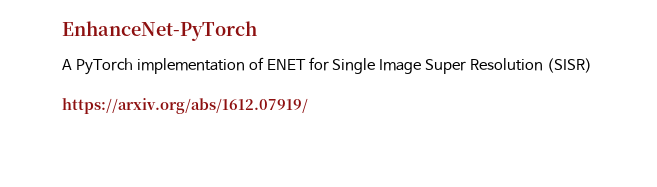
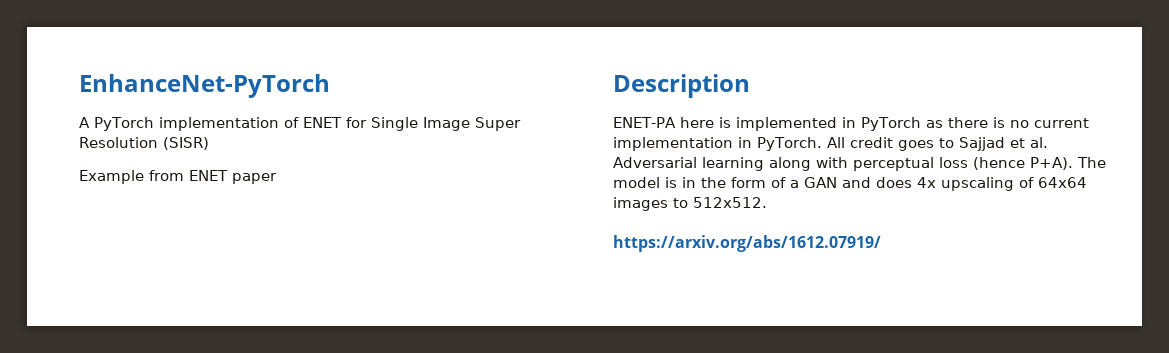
(593, 65) none -> [79,170,277,184] [613,74,750,98] [613,117,1089,131] [613,137,1048,151] [613,157,1106,171] [613,177,1087,191] [613,197,767,211] // Example from ENET paper // Description // ENET-PA here is implemented in PyTorch as there is no current implementation in PyTorch. All credit goes to Sajjad et al. Adversarial learning along with perceptual loss (hence P+A). The model is in the form of a GAN and does 4x upscaling of 64x64 images to 512x512.

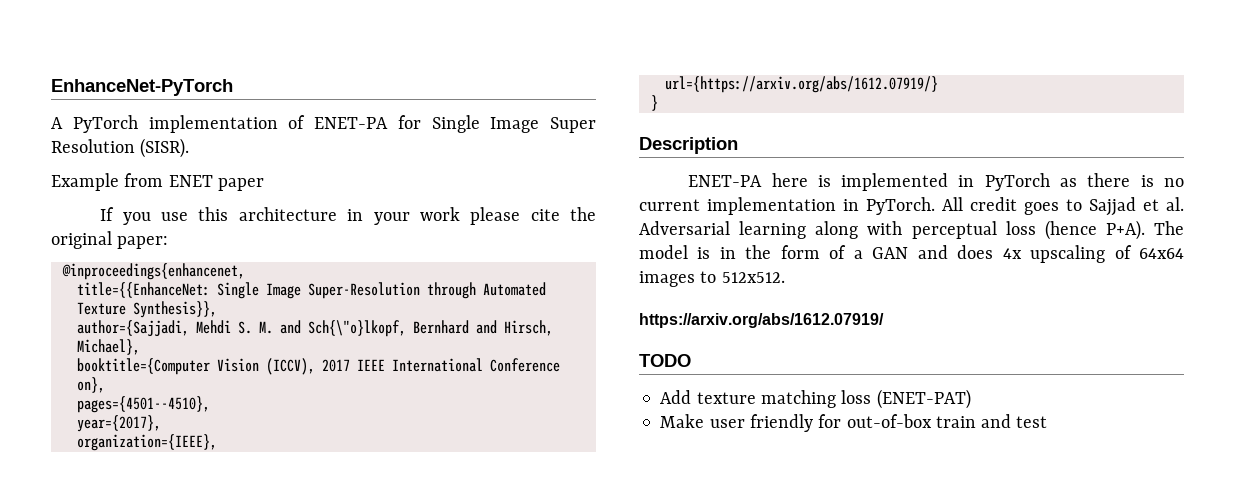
[302,117,342,128] ENET -> [314,117,388,129] ENET-PA
[163,137,209,150] (SISR) -> [140,138,190,158] (SISR).
(277, 178) none -> [100,207,596,225] [51,231,169,249] [61,263,245,280] [76,282,546,299] [76,301,217,318] [76,320,553,337] [76,339,140,355] [76,358,560,375] [76,377,105,393] [76,396,210,413] [76,415,161,432] [76,434,217,451] [664,76,938,93] [650,95,658,111] // If you use this architecture in your work please cite the original paper: // @inproceedings{enhancenet, // title={{EnhanceNet: Single Image Super-Resolution through Automated Texture Synthesis}}, // author={Sajjadi, Mehdi S. M. and Sch{\"o}lkopf, Bernhard and Hirsch, Michael}, // booktitle={Computer Vision (ICCV), 2017 IEEE International Conference on}, // pages={4501--4510}, // year={2017}, // organization={IEEE}, // url={https://arxiv.org/abs/1612.07919/} // }
(881, 243) none -> [639,354,691,367] [660,389,971,409] [660,414,1048,432] // TODO // Add texture matching loss (ENET-PAT) // Make user friendly for out-of-box train and test

